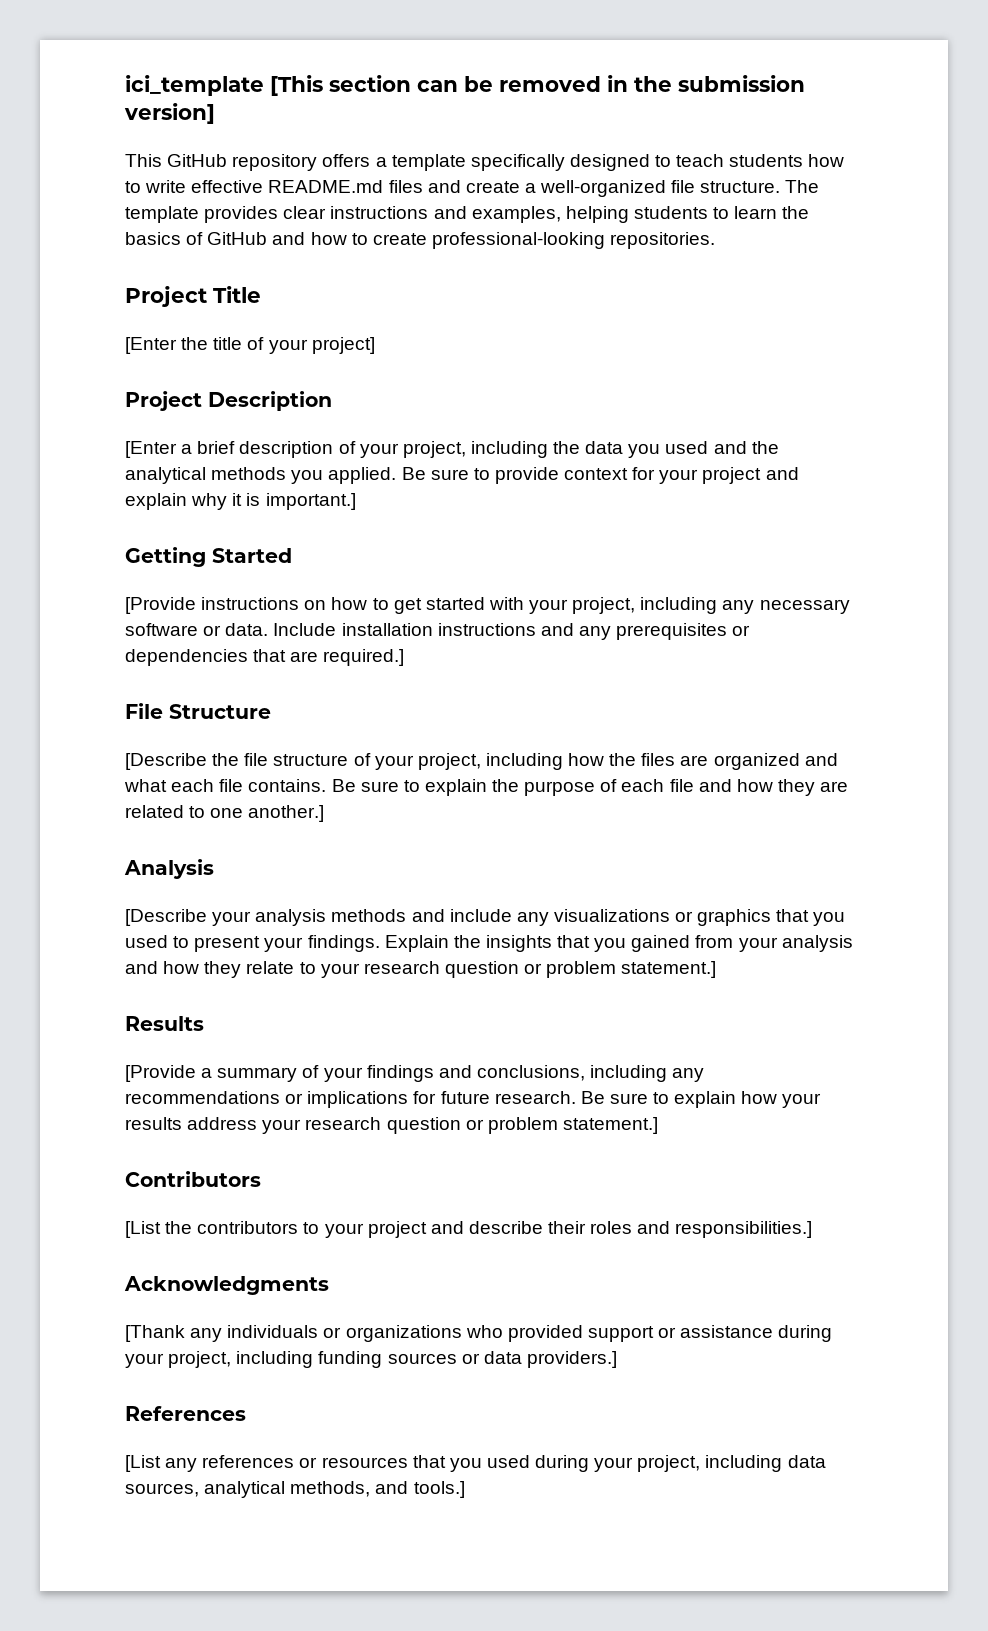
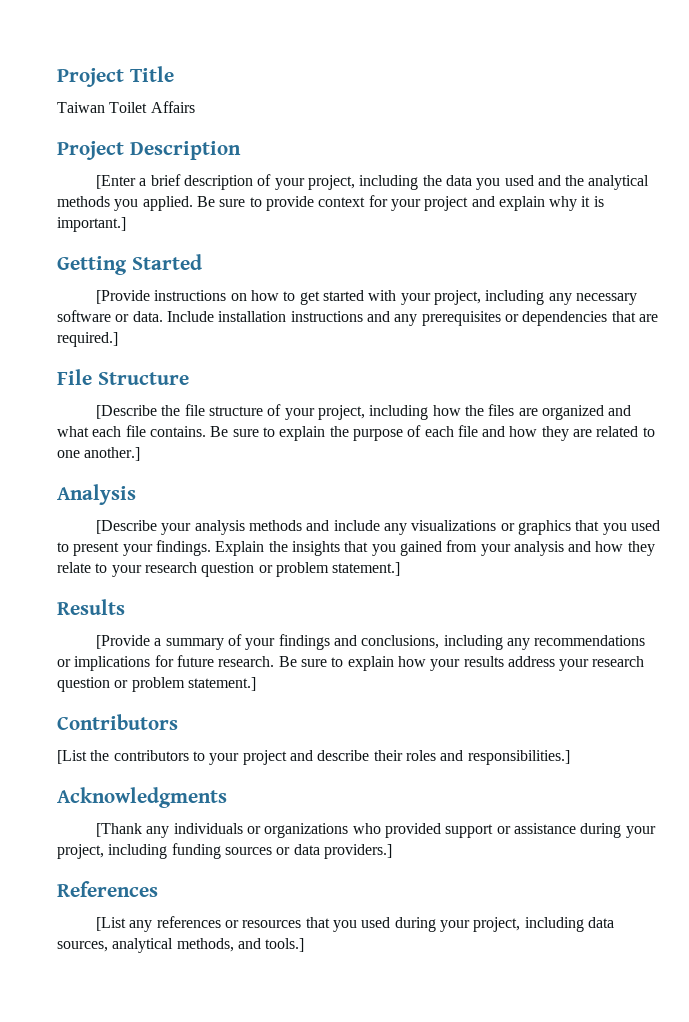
[125,75,805,96] [124,103,215,124] [125,154,845,171] [125,180,820,197] [125,206,810,223] [125,232,716,249] [125,286,261,307] [125,337,375,354] ici_template [This section can be removed in the submission version] // This GitHub repository offers a template specifically designed to teach students how to write effective README.md files and create a well-organized file structure. The template provides clear instructions and examples, helping students to learn the basics of GitHub and how to create professional-looking repositories. // Project Title // [Enter the title of your project] -> [57,66,174,87] [57,101,195,113] Project Title // Taiwan Toilet Affairs

